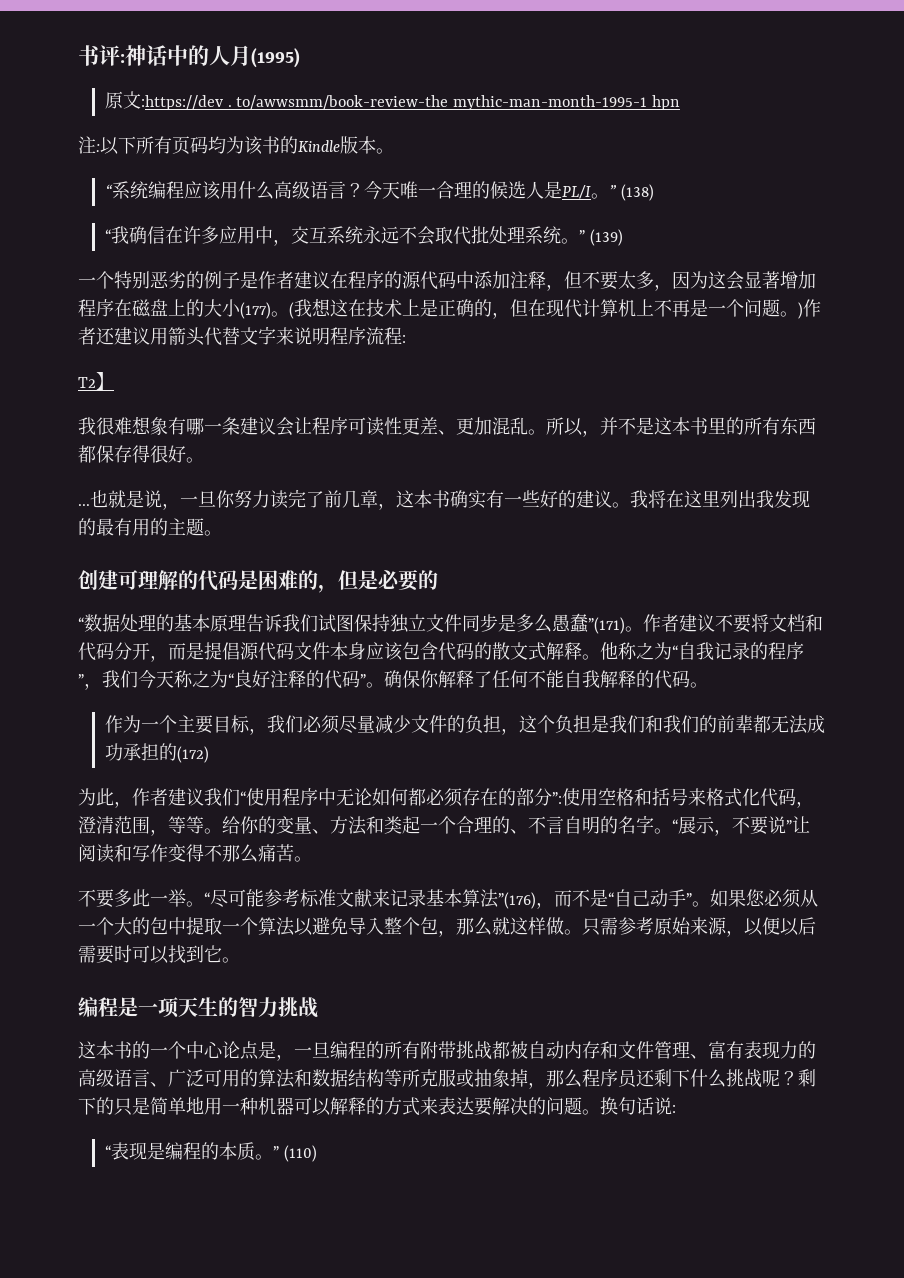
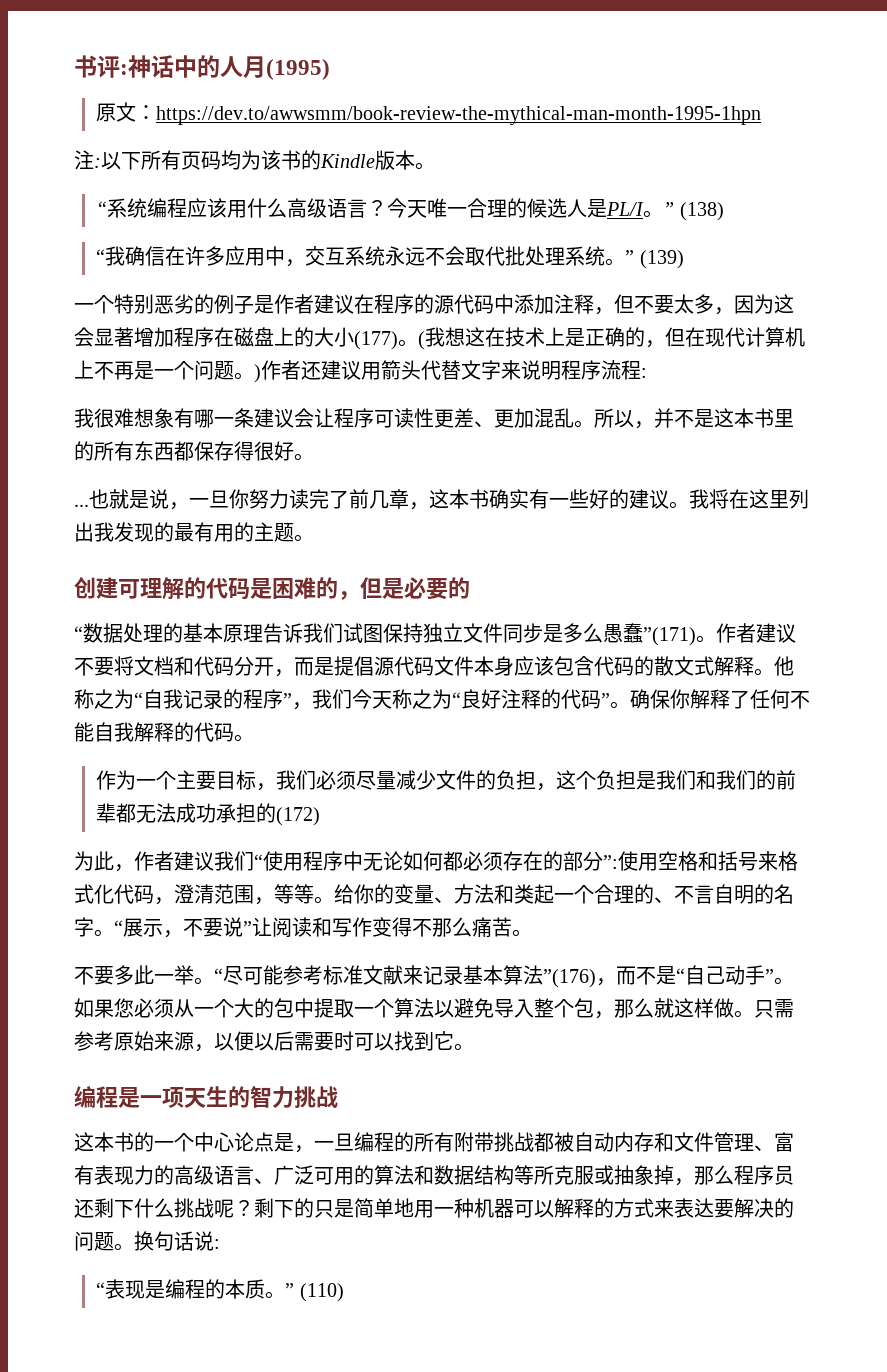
[140,95,681,110] :https://dev . to/awwsmm/book-review-the mythic-man-month-1995-1 hpn -> [136,105,762,125] ：https://dev.to/awwsmm/book-review-the-mythical-man-month-1995-1hpn
[78,372,114,390] // T2】 -> (647, 373) none

